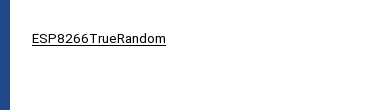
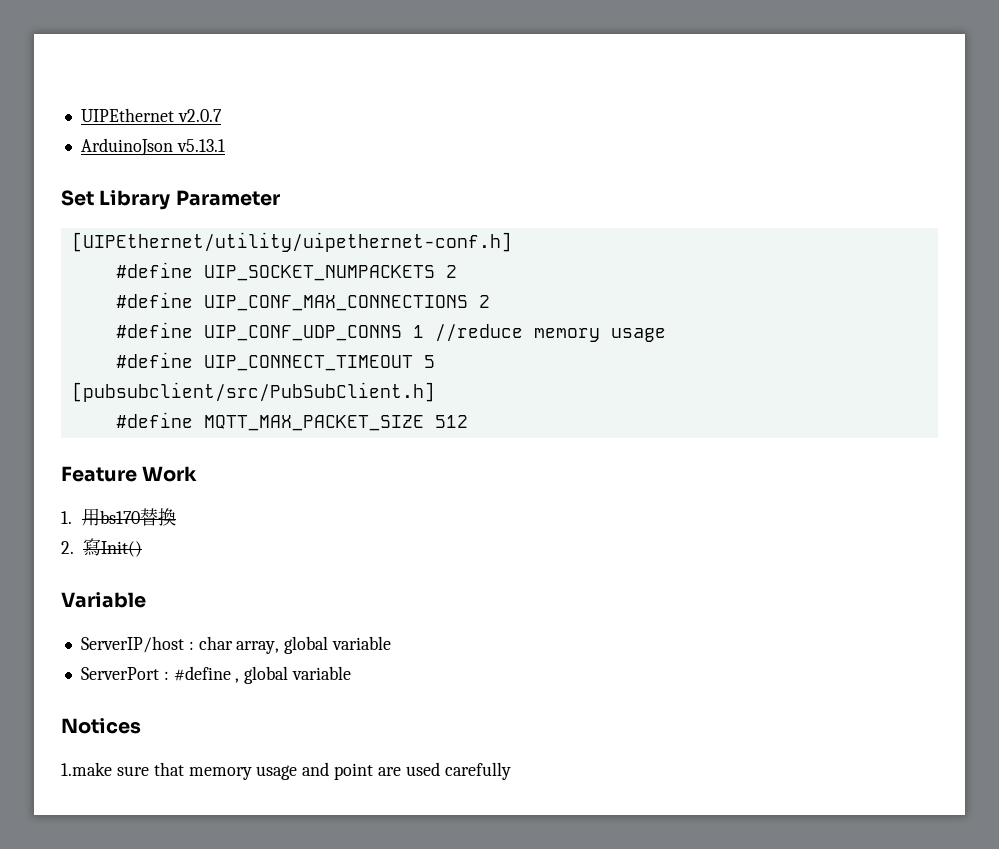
[32,33,166,43] ESP8266TrueRandom -> [80,108,222,122] [80,138,225,156] [61,190,280,210] [71,232,512,252] [115,262,457,281] [115,292,490,311] [115,322,666,342] [115,352,435,371] [71,382,435,402] [115,412,468,431] [61,466,198,482] [61,508,176,526] [61,538,142,557] [61,592,146,608] [80,636,392,654] [80,666,352,684] [61,718,141,734] [61,762,511,780] UIPEthernet v2.0.7 // ArduinoJson v5.13.1 // Set Library Parameter // [UIPEthernet/utility/uipethernet-conf.h] // #define UIP_SOCKET_NUMPACKETS 2 // #define UIP_CONF_MAX_CONNECTIONS 2 // #define UIP_CONF_UDP_CONNS 1 //reduce memory usage // #define UIP_CONNECT_TIMEOUT 5 // [pubsubclient/src/PubSubClient.h] // #define MQTT_MAX_PACKET_SIZE 512 // Feature Work // 1.用bs170替換 // 2.寫Init() // Variable // ServerIP/host : char array, global variable // ServerPort : #define , global variable // Notices // 1.make sure that memory usage and point are used carefully

